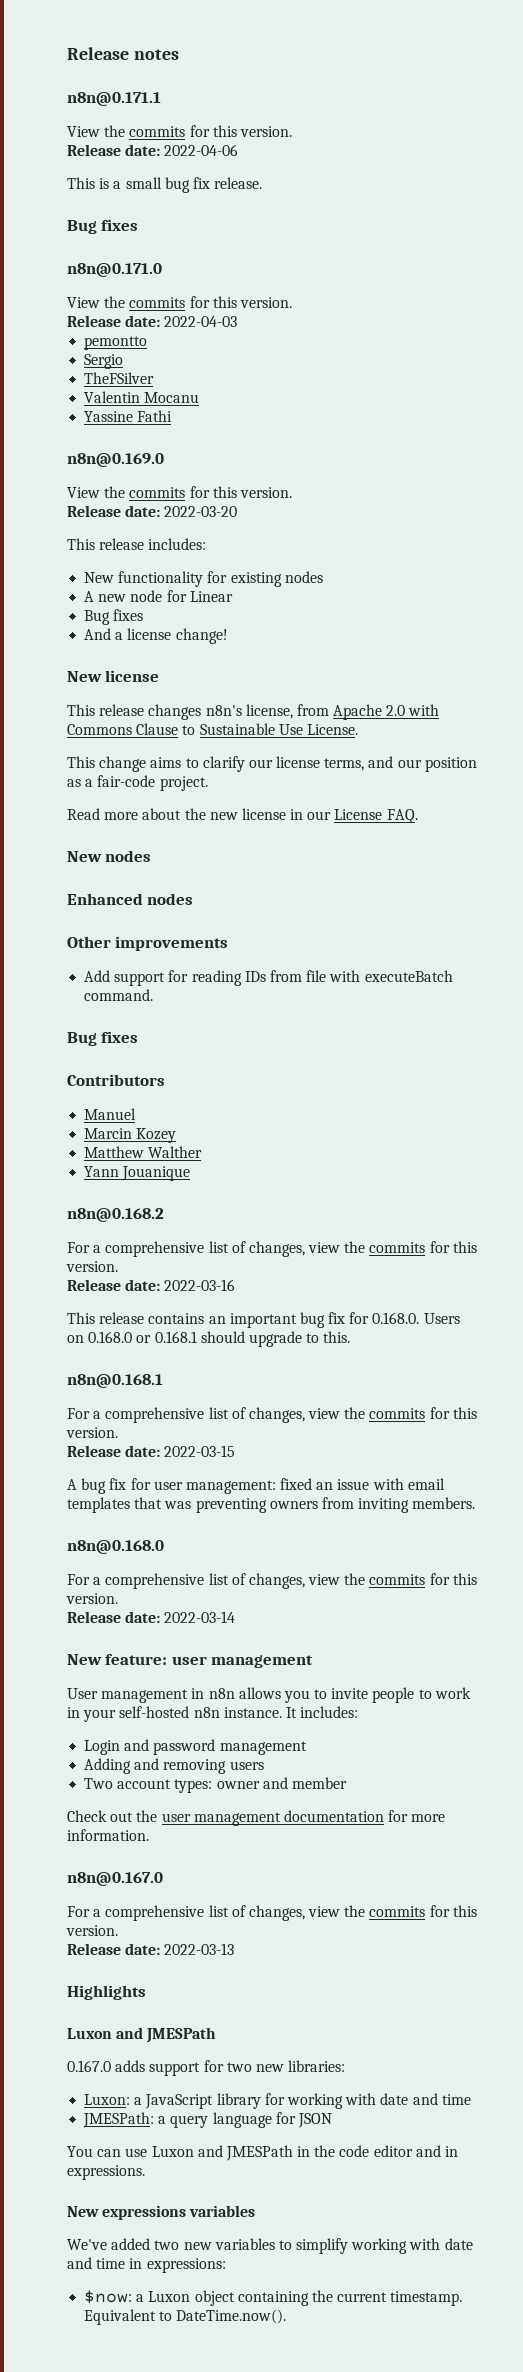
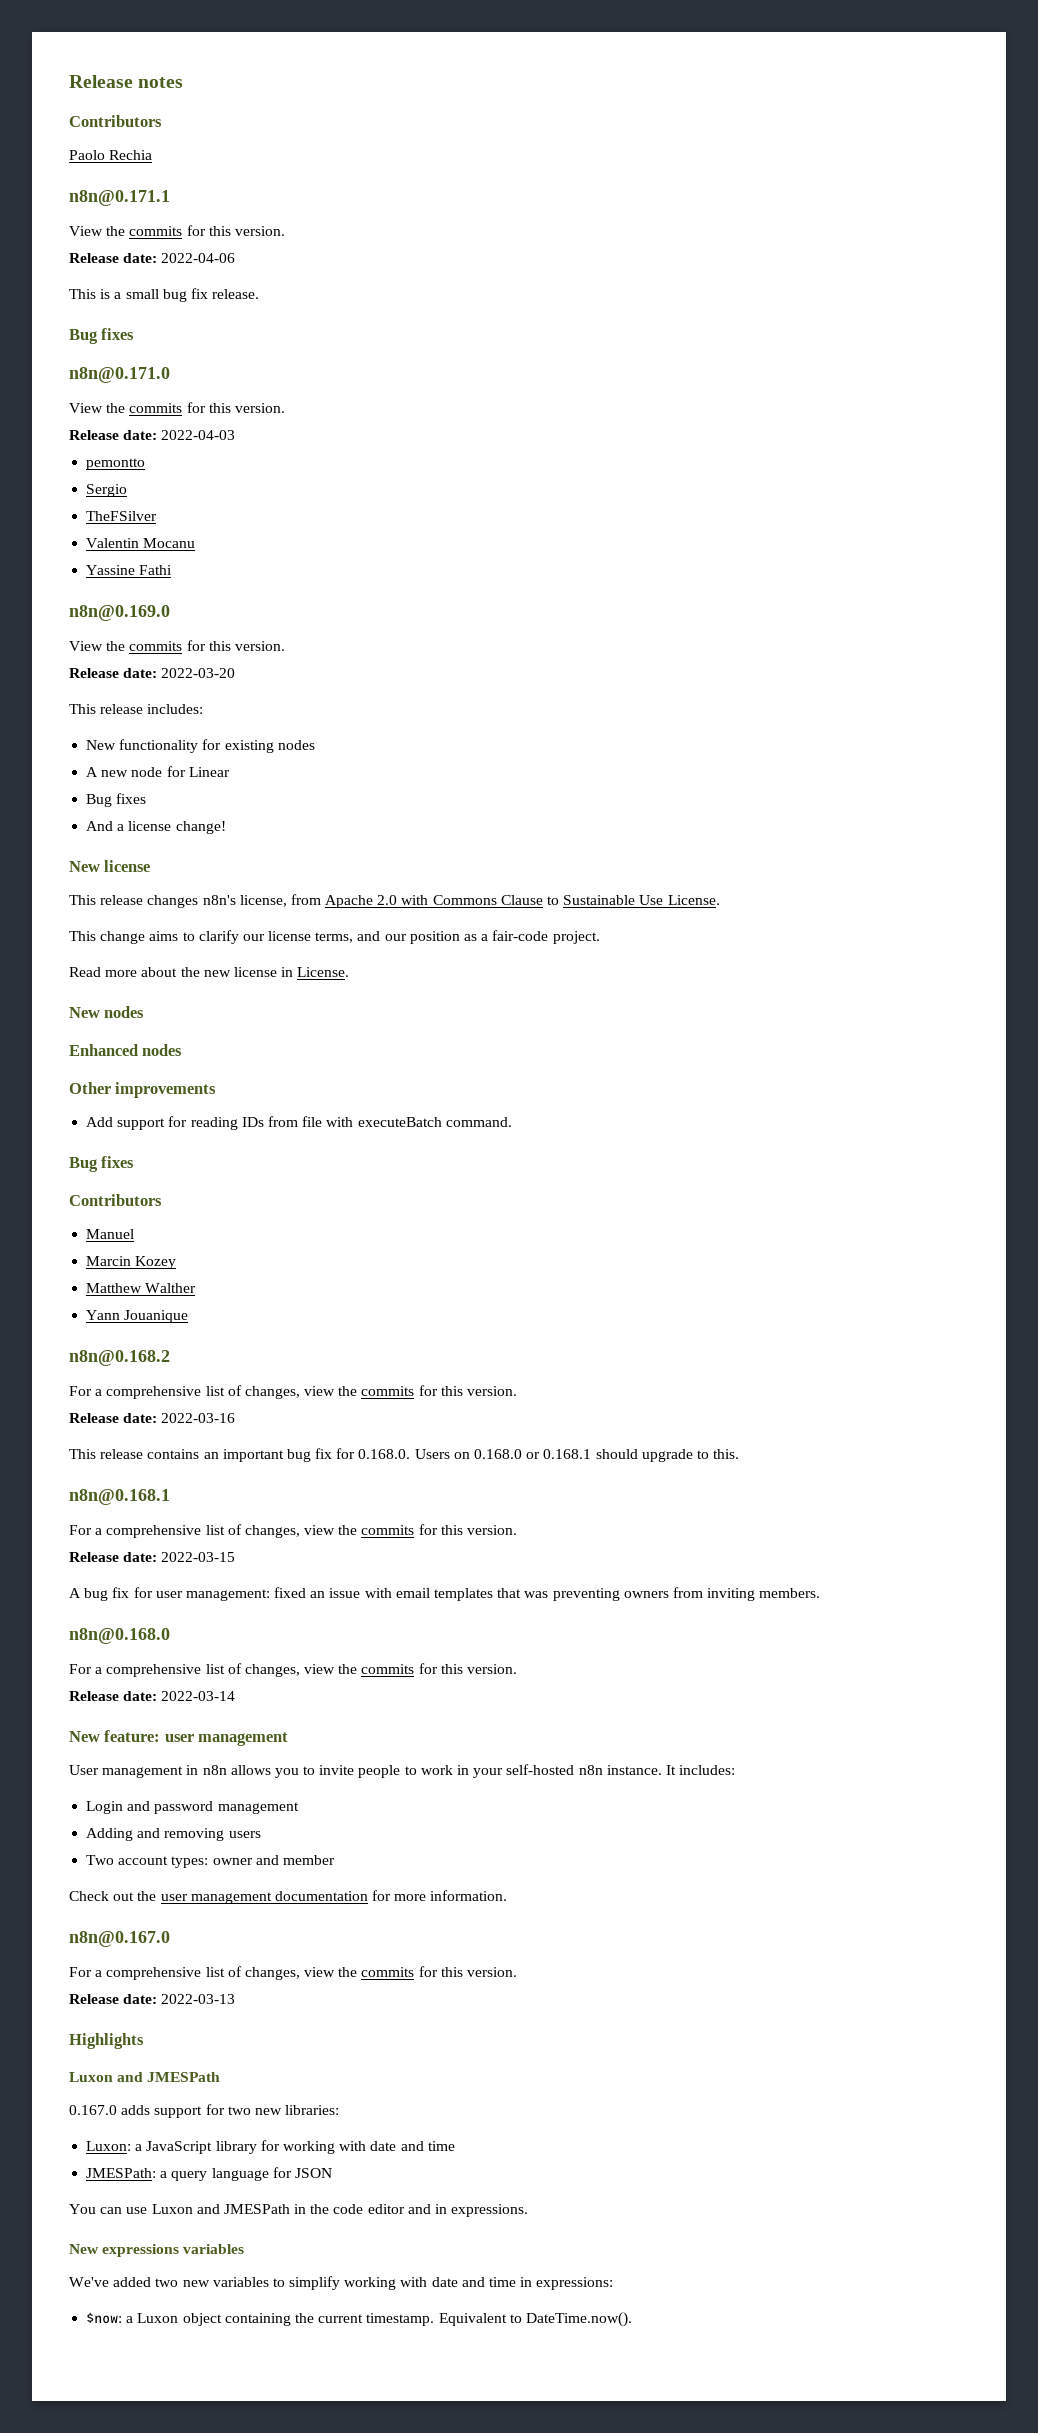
(179, 54) none -> [69,115,162,127] [69,150,153,160] // Contributors // Paolo Rechia
[307,809,418,823] our License FAQ. -> [297,967,350,977] License.

